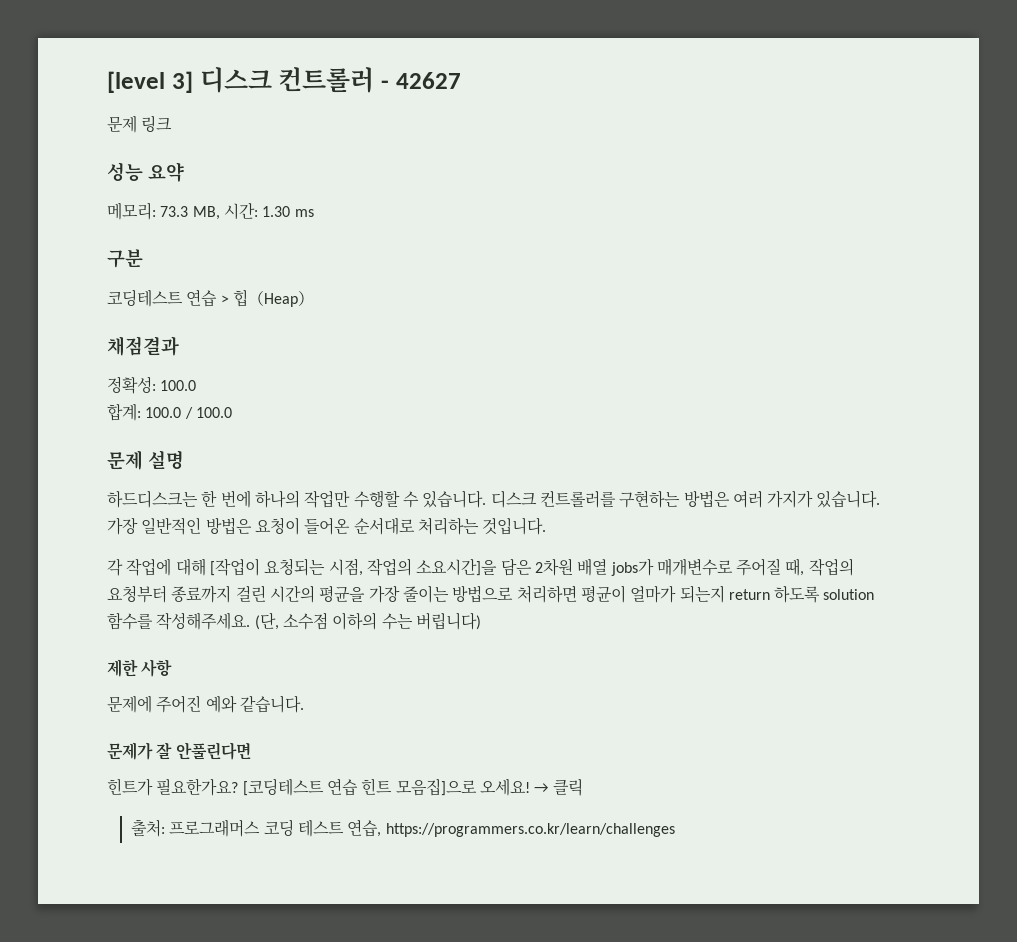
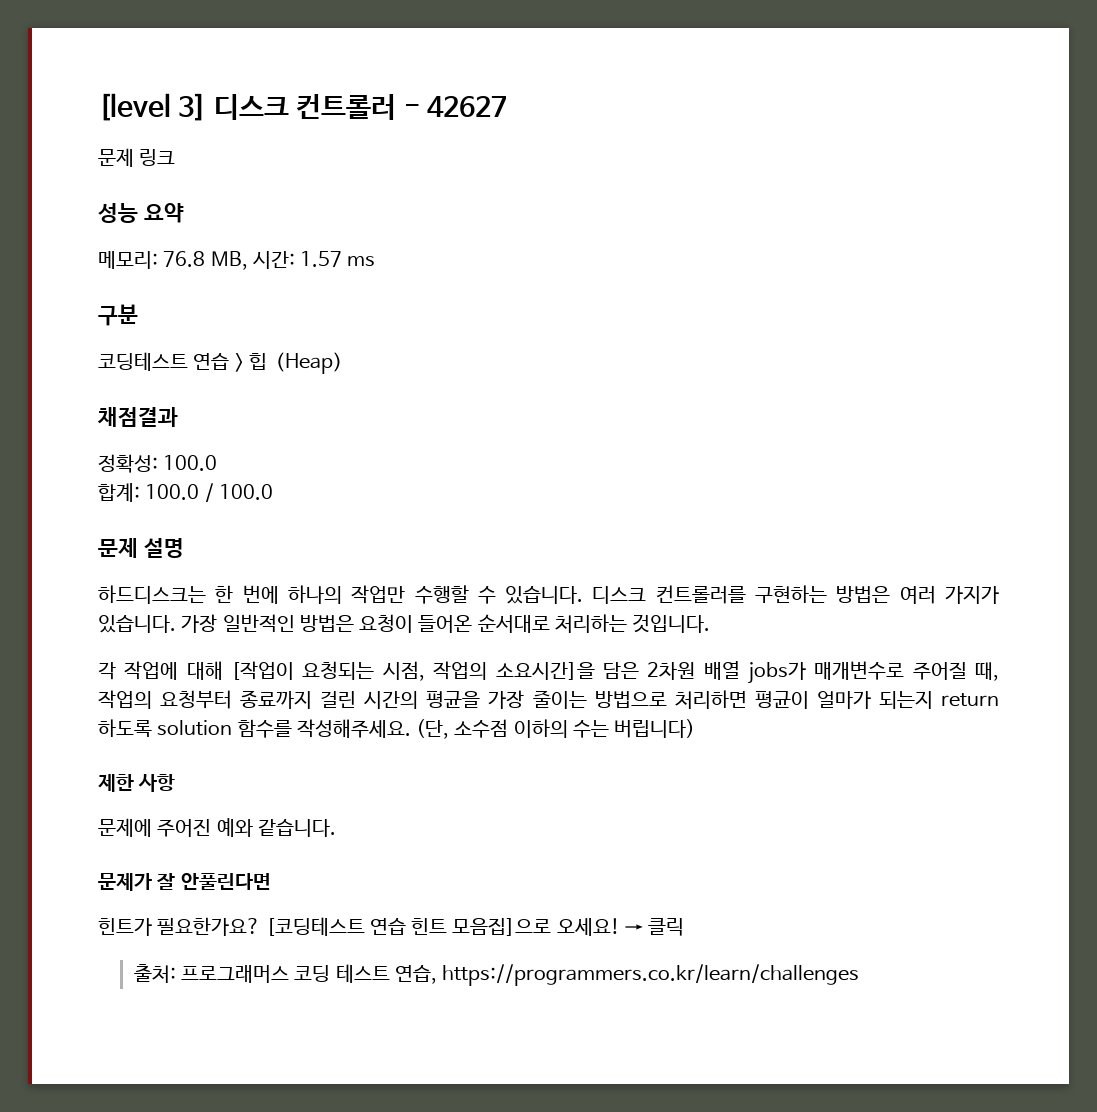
[160,206,189,217] 73.3 -> [163,251,206,267] 76.8
[262,206,291,217] 1.30 -> [300,251,343,267] 1.57

